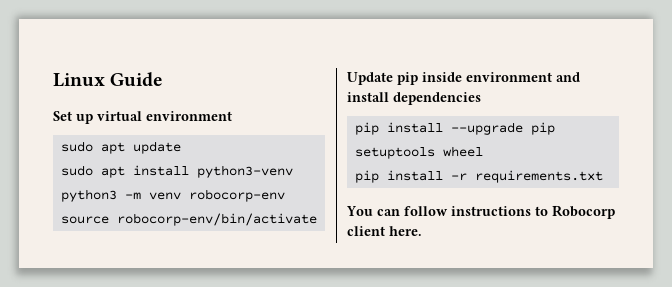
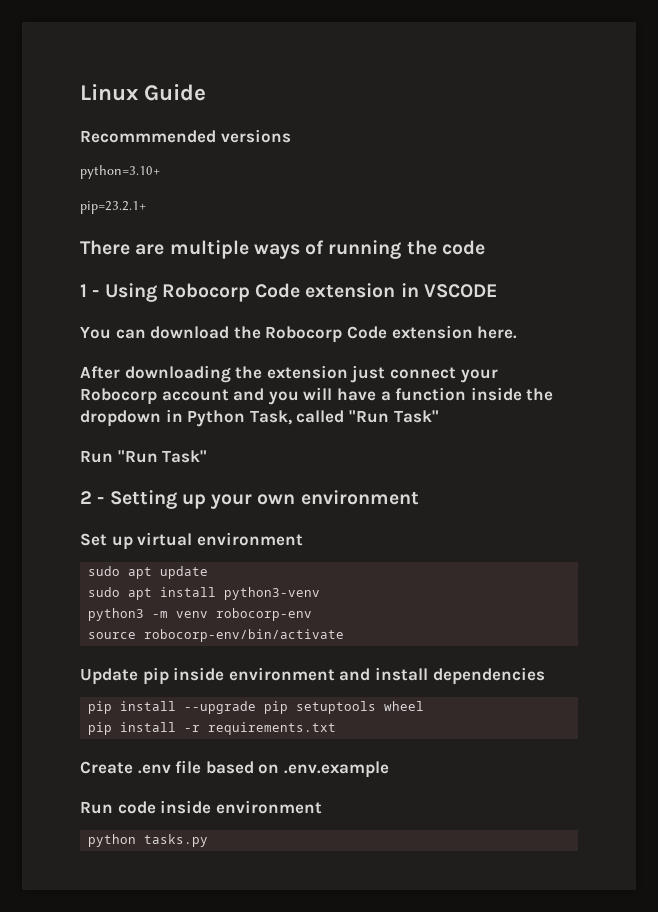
(164, 79) none -> [80,129,291,143] [80,165,160,179] [80,201,146,214] [80,240,485,259] [80,283,497,302] [80,325,518,343] [80,365,498,383] [80,387,554,405] [80,409,439,427] [80,450,208,463] [80,490,419,509] // Recommmended versions // python=3.10+ // pip=23.2.1+ // There are multiple ways of running the code // 1 - Using Robocorp Code extension in VSCODE // You can download the Robocorp Code extension here. // After downloading the extension just connect your Robocorp account and you will have a function inside the dropdown in Python Task, called "Run Task" // Run "Run Task" // 2 - Setting up your own environment
[346,205,615,219] [347,226,422,236] You can follow instructions to Robocorp client here. -> [80,760,389,778] [80,800,322,814] [88,834,209,847] Create .env file based on .env.example // Run code inside environment // python tasks.py

